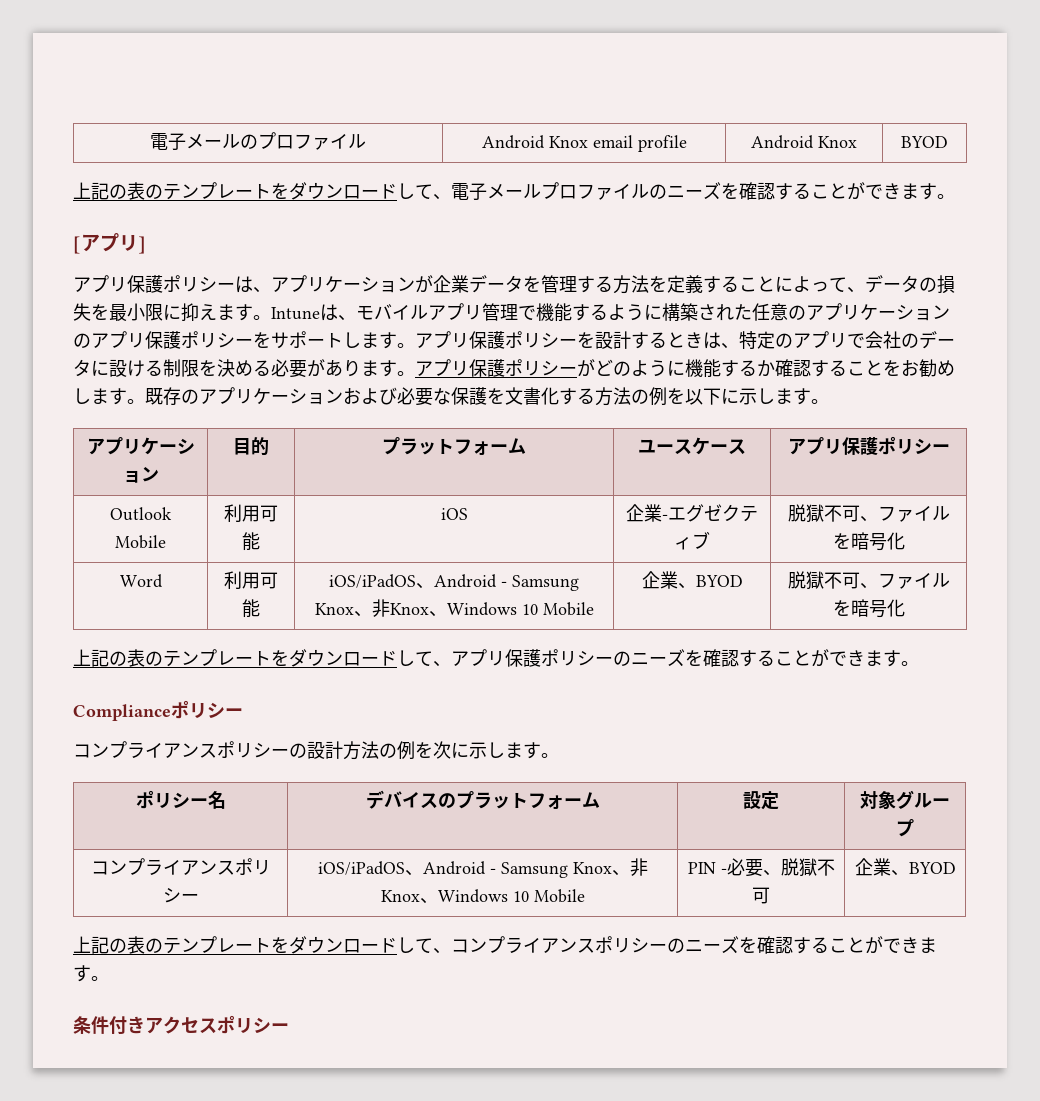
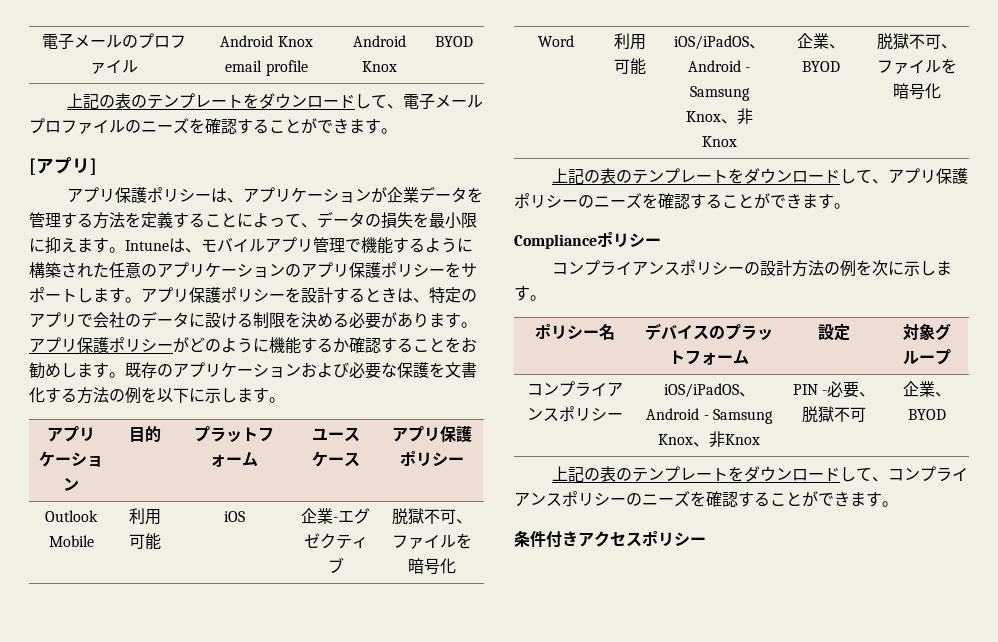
[428,602,594,617] 、Windows 10 Mobile -> (737, 141) none
[419,889,585,904] 、Windows 10 Mobile -> (760, 439) none

